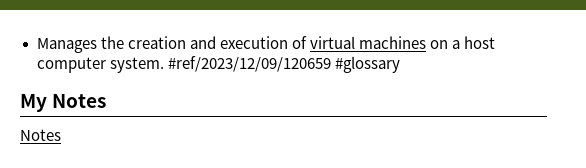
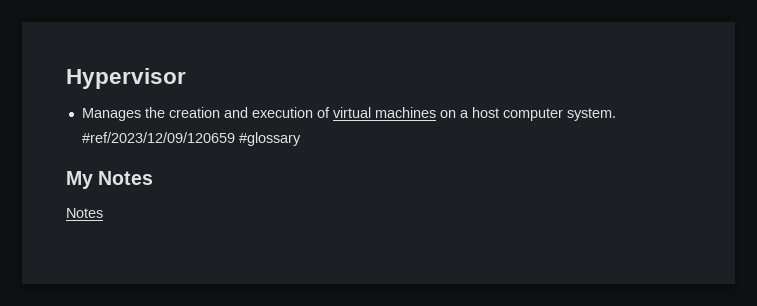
(36, 45) none -> [66,68,186,89] Hypervisor //

